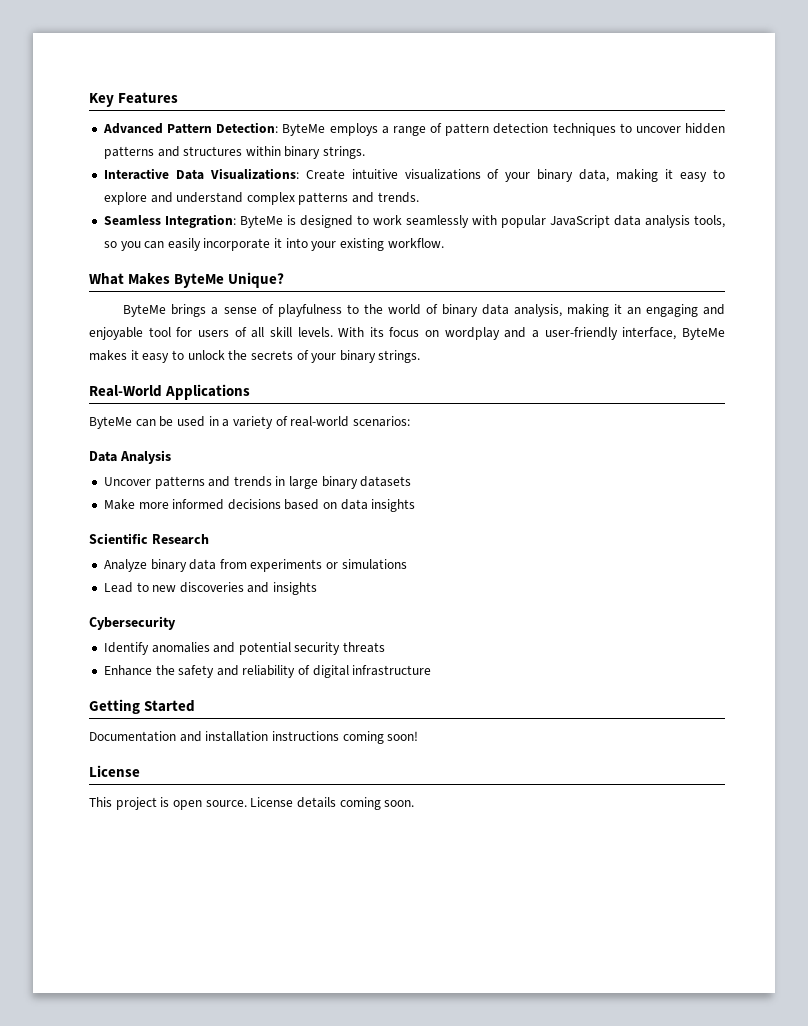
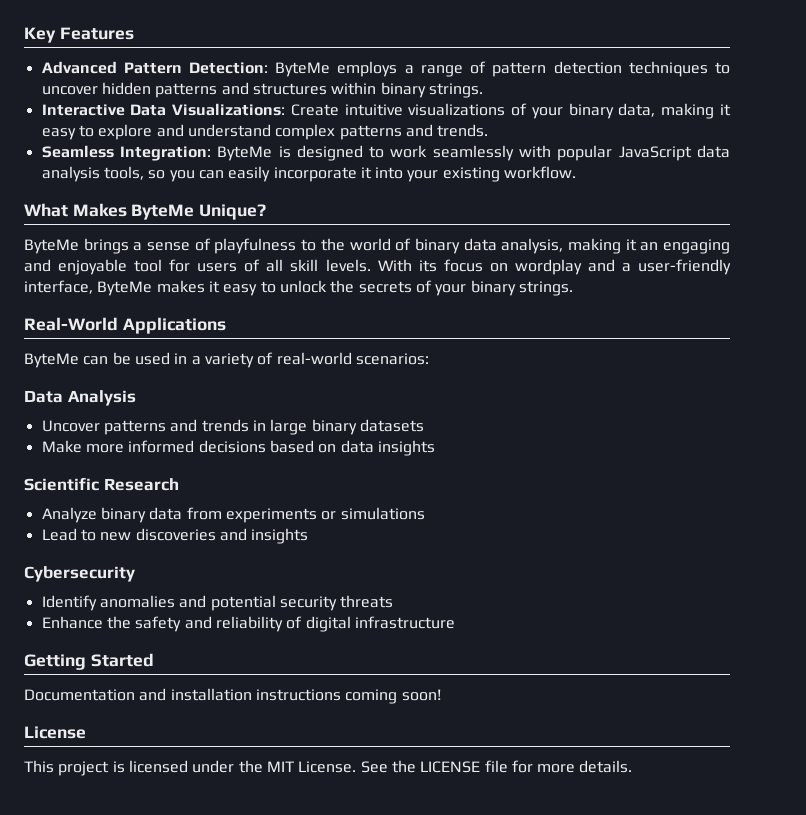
[172,797,415,810] open source. License details coming soon. -> [128,760,633,773] licensed under the MIT License. See the LICENSE file for more details.

